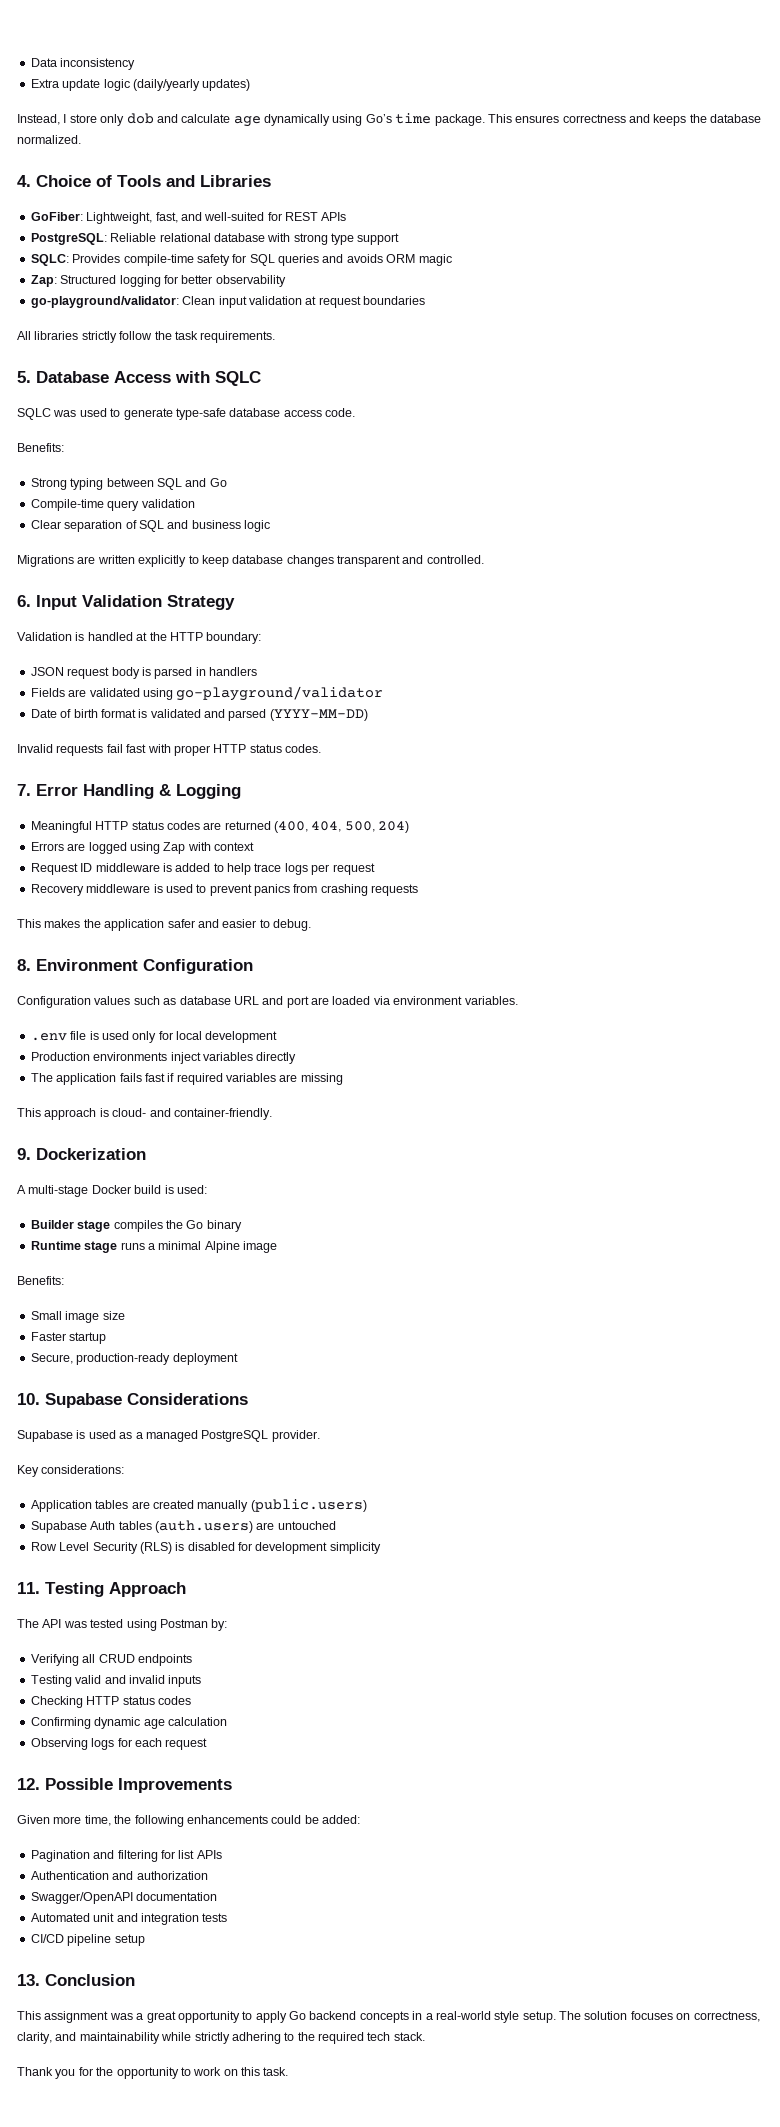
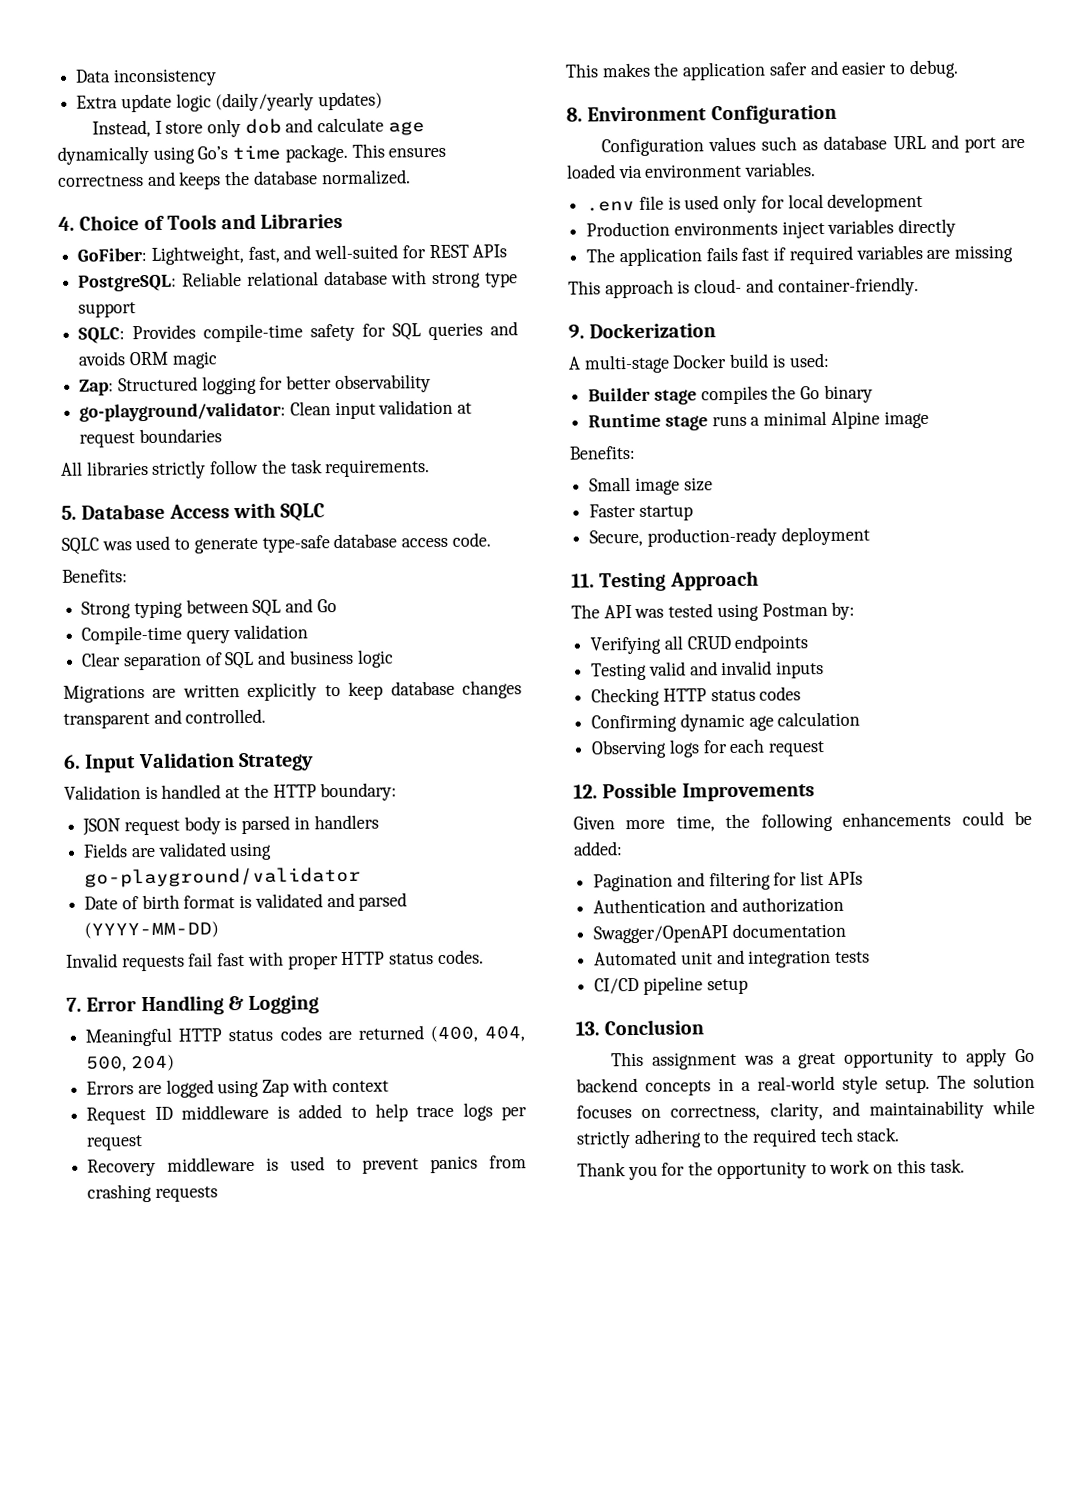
[17,1393,248,1408] [17,1430,320,1442] [17,1465,125,1477] [30,1499,367,1512] [30,1520,336,1533] [30,1542,381,1554] // 10. Supabase Considerations // Supabase is used as a managed PostgreSQL provider. // Key considerations: // Application tables are created manually (public.users) // Supabase Auth tables (auth.users) are untouched // Row Level Security (RLS) is disabled for development simplicity -> (870, 536) none

